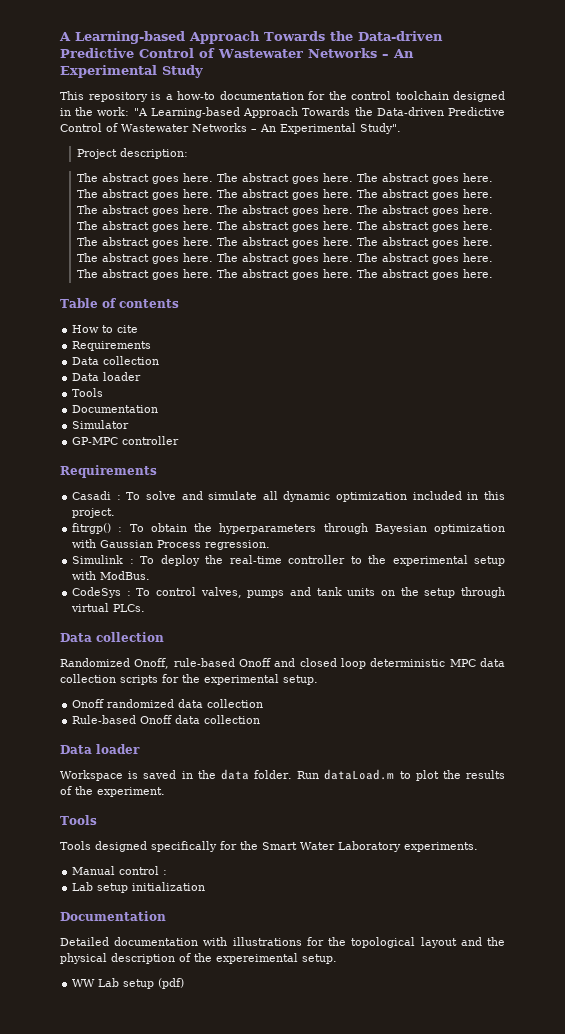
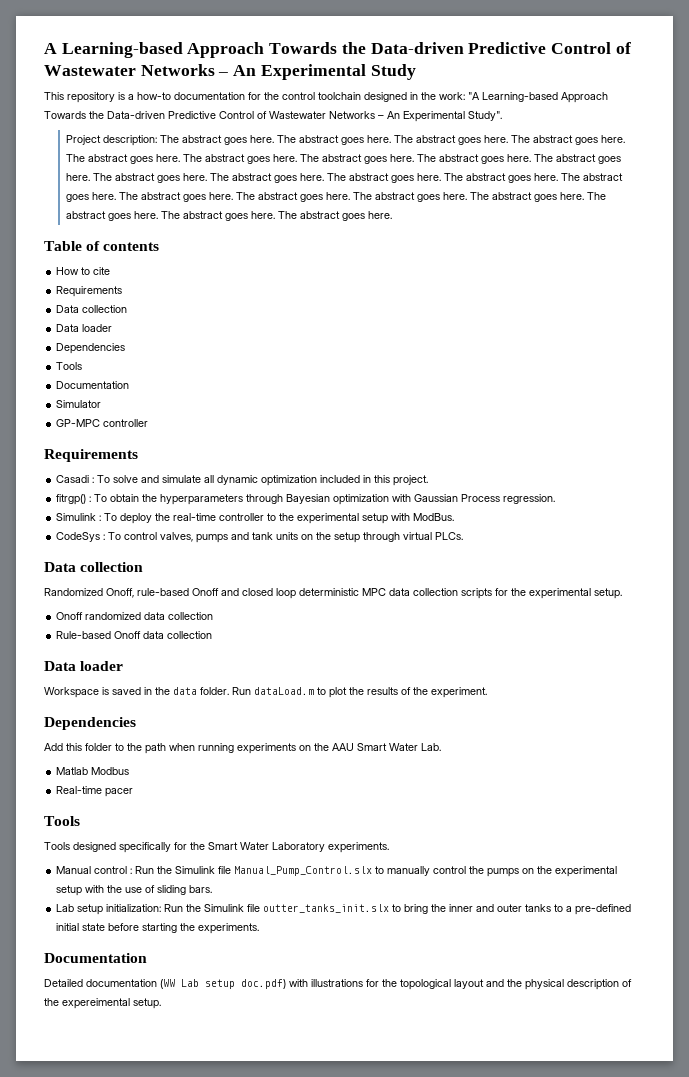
(188, 153) // -> (157, 140) none
(142, 376) none -> [56,343,126,354] // Dependencies
(165, 792) none -> [44,717,136,730] [44,743,441,754] [56,767,130,775] [56,786,134,797] // Dependencies // Add this folder to the path when running experiments on the AAU Smart Water Lab. // Matlab Modbus // Real-time pacer
[72,882,206,893] // Lab setup initialization -> [135,866,618,877] [56,885,213,896] [56,904,632,915] [56,923,260,934] Run the Simulink file Manual_Pump_Control.slx to manually control the pumps on the experimental setup with the use of sliding bars. // Lab setup initialization: Run the Simulink file outter_tanks_init.slx to bring the inner and outer tanks to a pre-defined initial state before starting the experiments.
(199, 941) none -> [160,979,286,989] (WW Lab setup doc.pdf)
[72,978,185,989] // WW Lab setup (pdf) -> (161, 1003) none

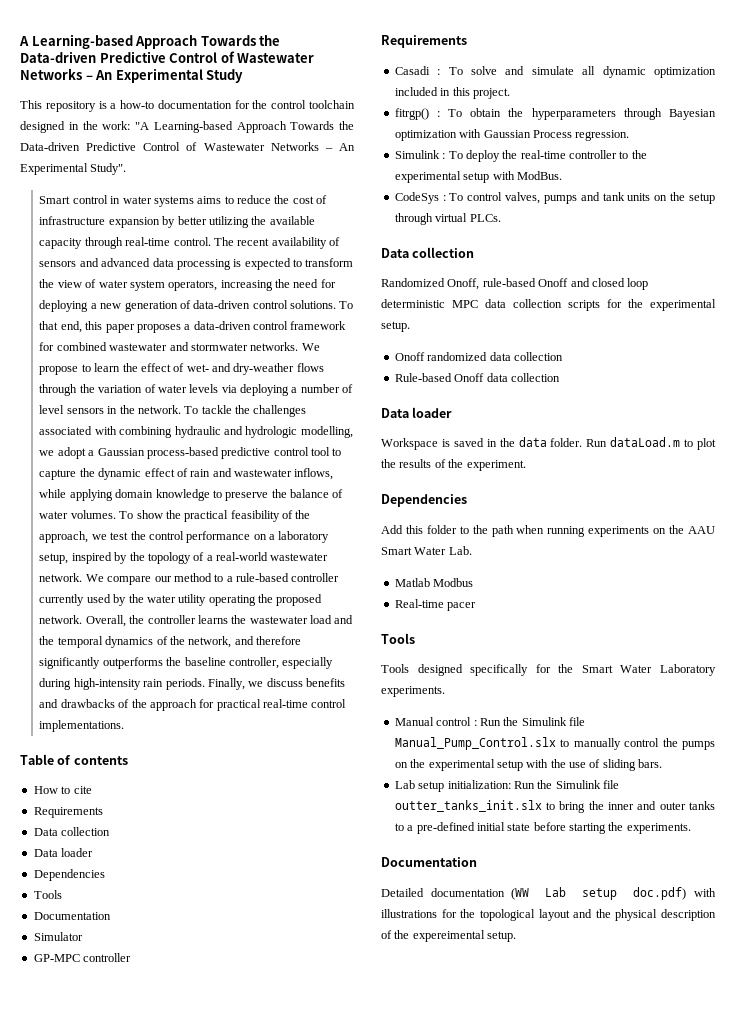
[65,135,625,146] [65,154,621,164] [65,173,623,183] [65,192,606,202] [65,211,392,221] Project description: The abstract goes here. The abstract goes here. The abstract goes here. The abstract goes here. The abstract goes here. The abstract goes here. The abstract goes here. The abstract goes here. The abstract goes here. The abstract goes here. The abstract goes here. The abstract goes here. The abstract goes here. The abstract goes here. The abstract goes here. The abstract goes here. The abstract goes here. The abstract goes here. The abstract goes here. The abstract goes here. The abstract goes here. -> [39,195,328,207] [39,216,315,228] [39,237,341,249] [39,258,354,270] [39,279,336,291] [39,300,354,312] [39,321,347,333] [39,342,320,351] [39,363,324,375] [39,384,354,396] [39,405,307,417] [39,426,353,438] [39,447,342,459] [39,468,334,480] [39,489,344,501] [39,510,311,522] [39,531,330,543] [39,552,329,564] [39,573,340,585] [39,594,323,606] [39,615,354,627] [39,636,302,648] [39,657,334,669] [39,678,346,690] [39,699,347,711] [39,720,125,732] Smart control in water systems aims to reduce the cost of infrastructure expansion by better utilizing the available capacity through real-time control. The recent availability of sensors and advanced data processing is expected to transform the view of water system operators, increasing the need for deploying a new generation of data-driven control solutions. To that end, this paper proposes a data-driven control framework for combined wastewater and stormwater networks. We propose to learn the effect of wet- and dry-weather flows through the variation of water levels via deploying a number of level sensors in the network. To tackle the challenges associated with combining hydraulic and hydrologic modelling, we adopt a Gaussian process-based predictive control tool to capture the dynamic effect of rain and wastewater inflows, while applying domain knowledge to preserve the balance of water volumes. To show the practical feasibility of the approach, we test the control performance on a laboratory setup, inspired by the topology of a real-world wastewater network. We compare our method to a rule-based controller currently used by the water utility operating the proposed network. Overall, the controller learns the wastewater load and the temporal dynamics of the network, and therefore significantly outperforms the baseline controller, especially during high-intensity rain periods. Finally, we discuss benefits and drawbacks of the approach for practical real-time control implementations.

